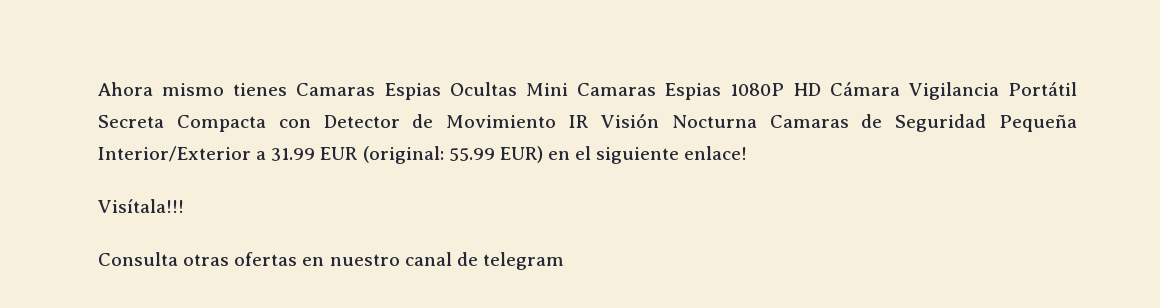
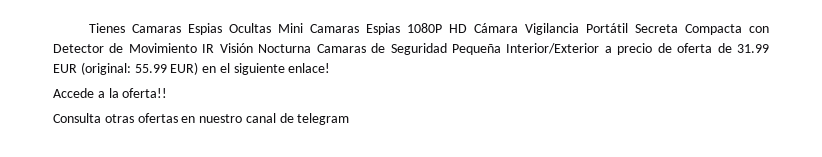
[98,82,288,96] Ahora mismo tienes -> [88,23,125,33] Tienes
(267, 155) none -> [617,43,732,55] precio de oferta de
[98,199,184,213] Visítala!!! -> [53,88,168,98] Accede a la oferta!!

